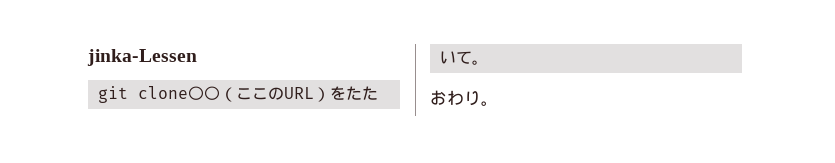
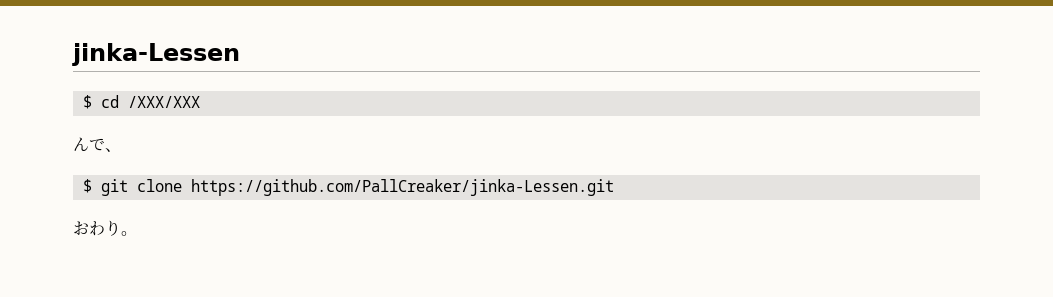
[98,86,379,103] [440,51,489,65] git clone〇〇（ここのURL）をたたいて。 -> [82,95,200,109] [73,137,121,152] [82,179,614,196] $ cd /XXX/XXX // んで、 // $ git clone https://github.com/PallCreaker/jinka-Lessen.git

